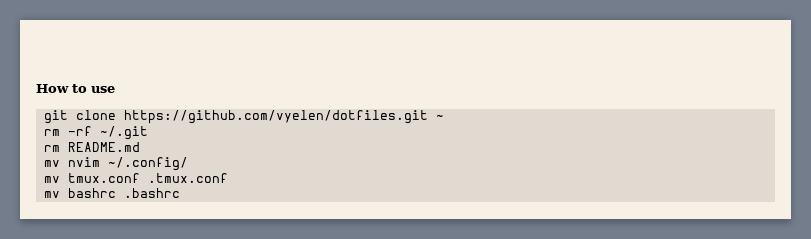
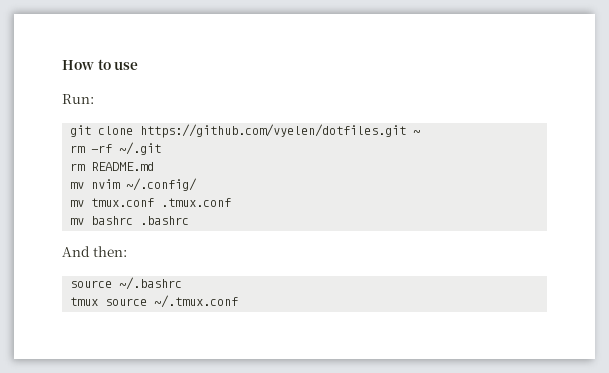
(115, 89) none -> [62,94,94,104] // Run:
(180, 193) none -> [62,246,127,257] [70,277,183,290] [70,295,239,308] // And then: // source ~/.bashrc // tmux source ~/.tmux.conf

